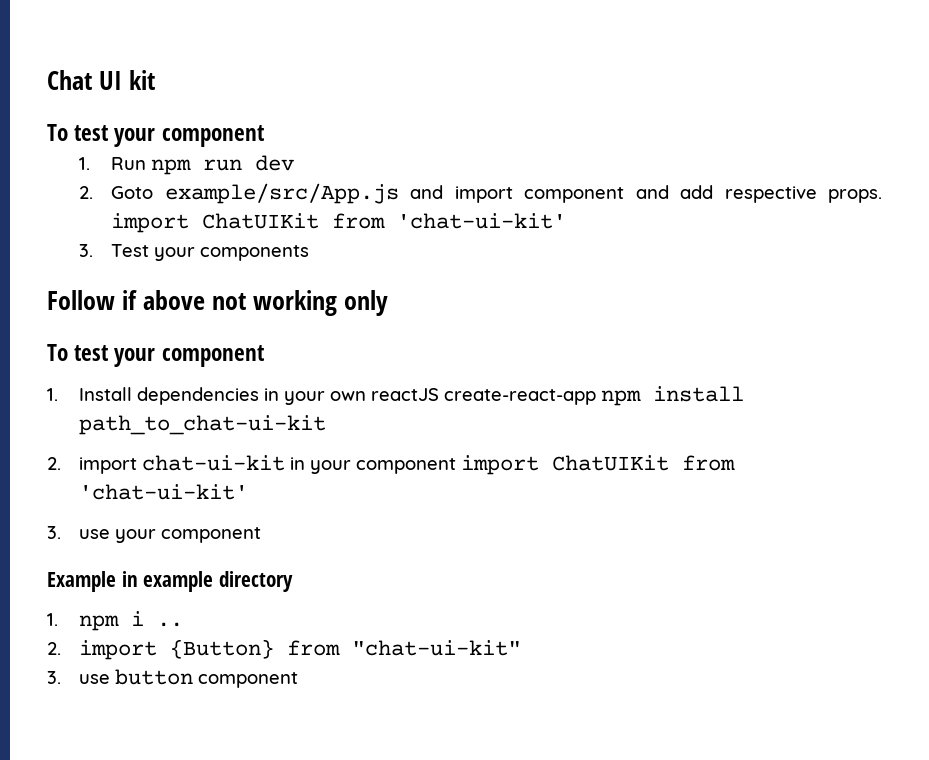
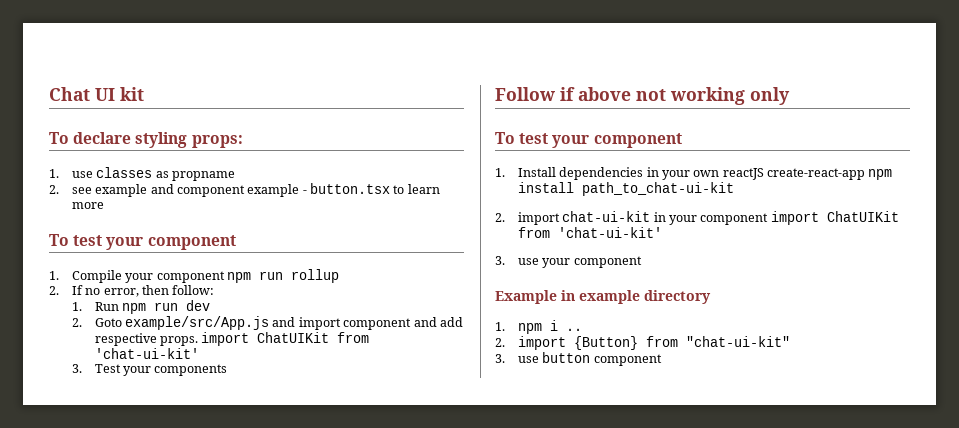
[74,125,264,147] test your component -> [73,132,243,148] [49,167,235,181] [49,183,440,197] [71,202,104,209] [49,234,236,250] [49,269,339,283] [49,285,215,297] declare styling props: // 1. use classes as propname // 2. see example and component example - button.tsx to learn more // To test your component // 1. Compile your component npm run rollup // 2. If no error, then follow:

